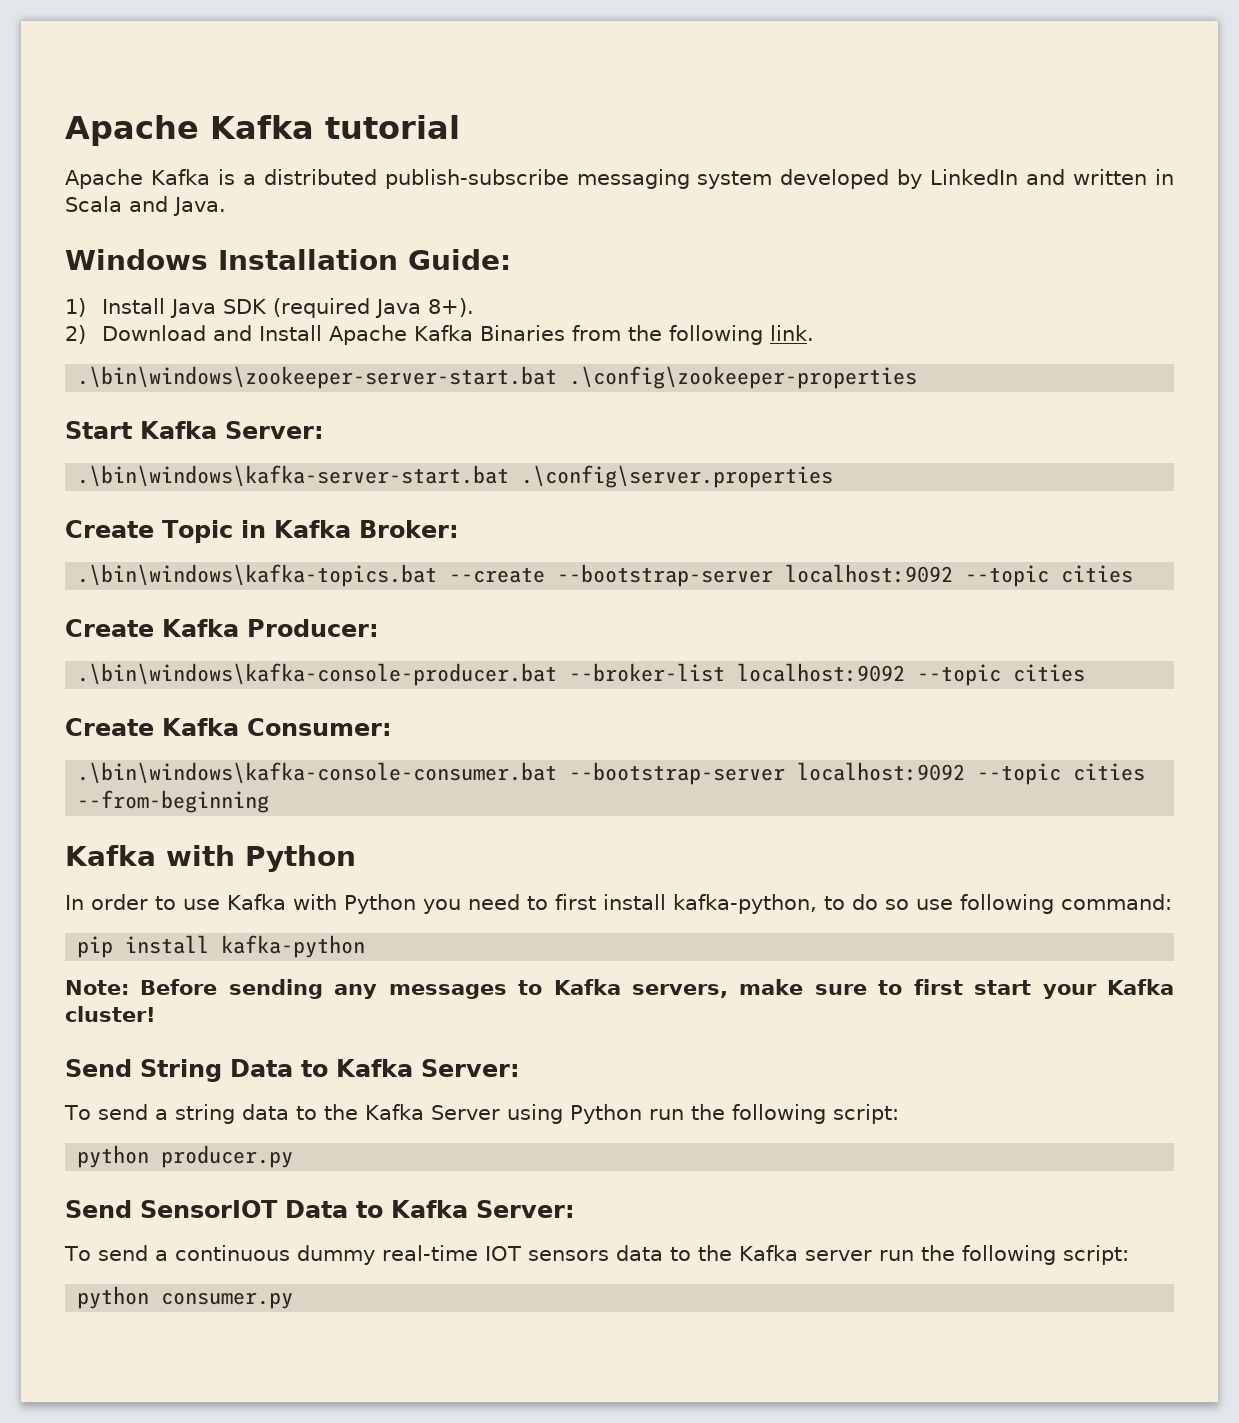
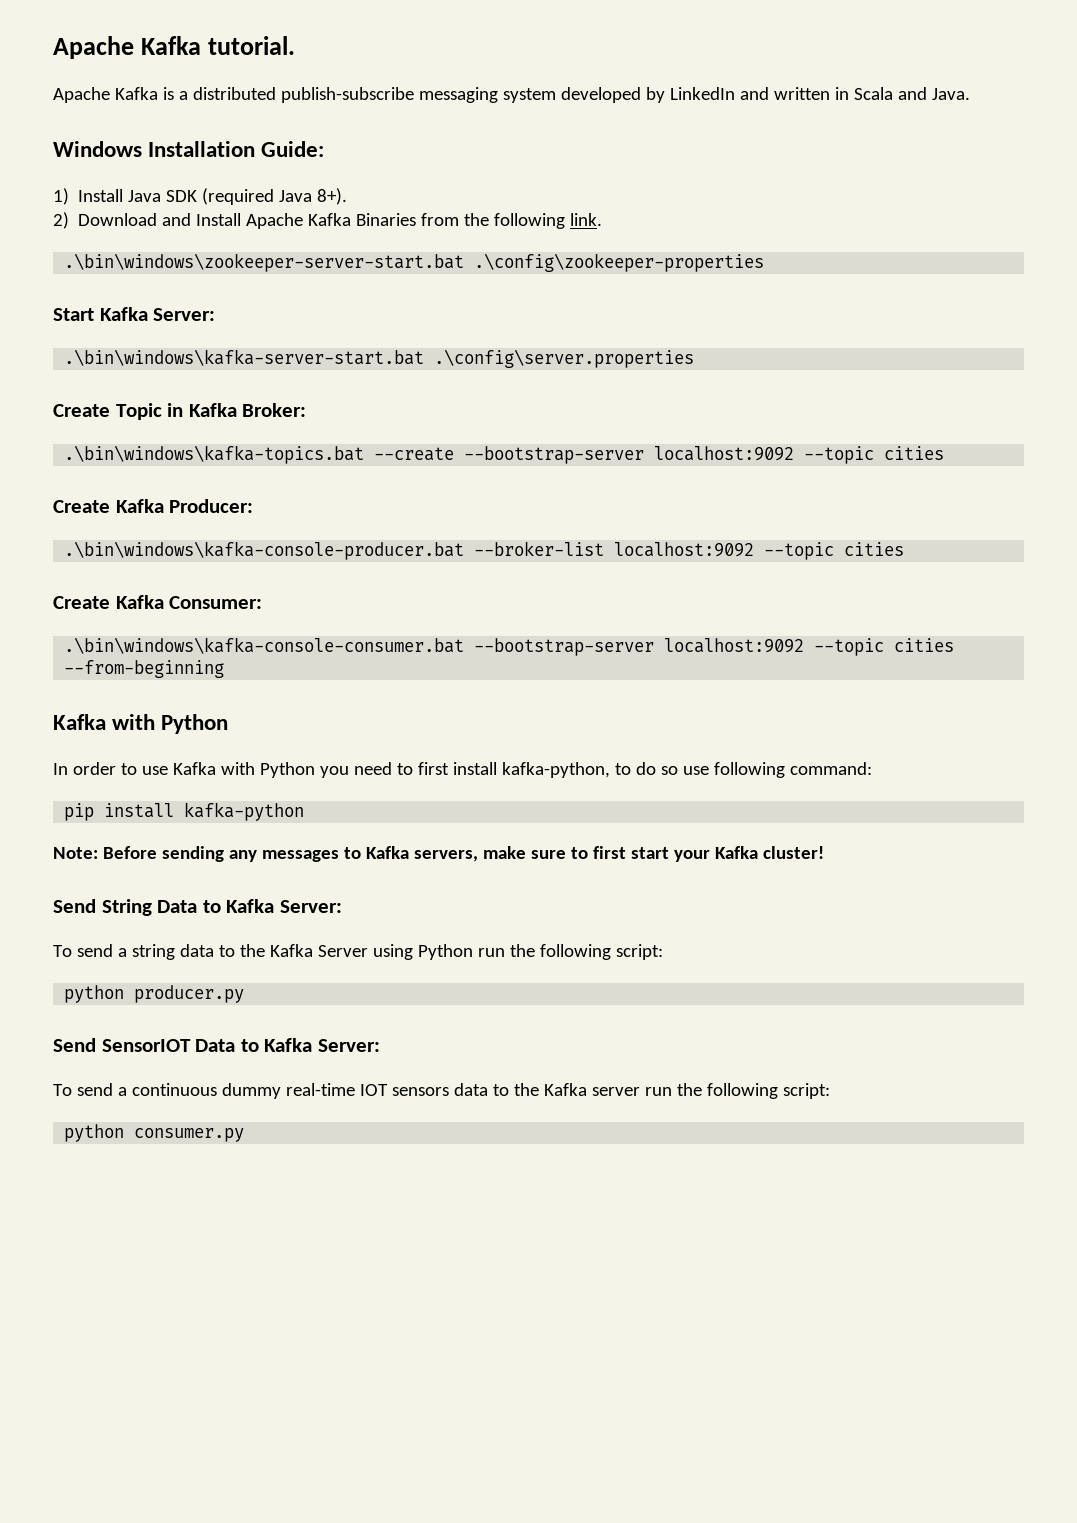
[65,115,460,146] Apache Kafka tutorial -> [53,36,296,59] Apache Kafka tutorial.

